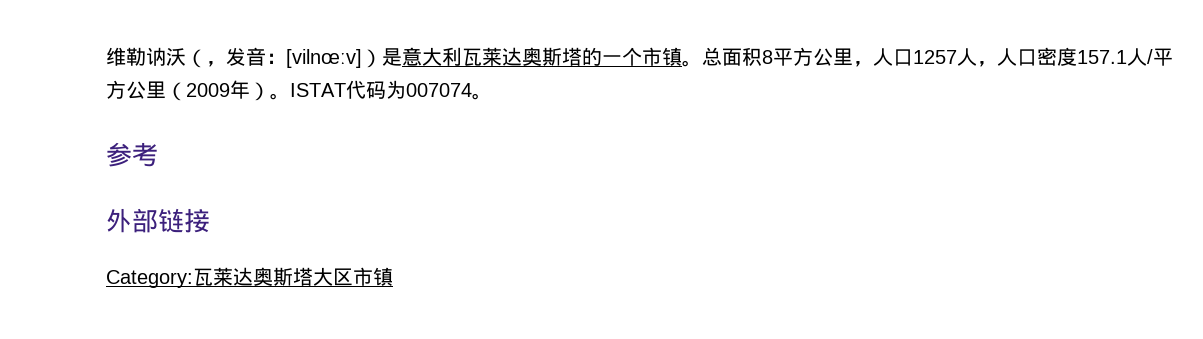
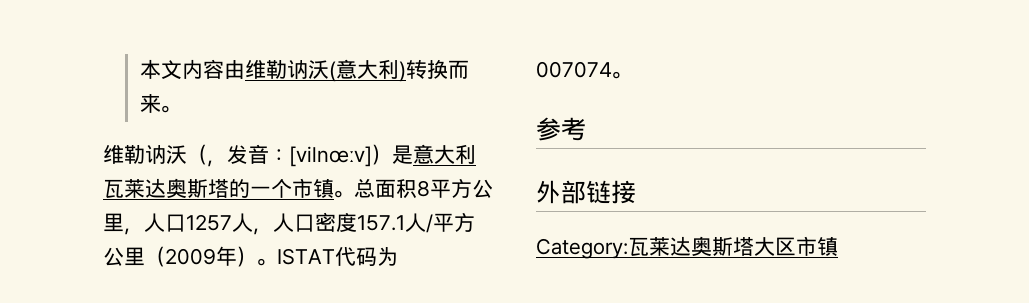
(106, 56) none -> [139,59,469,82] [139,94,181,113] 本文内容由维勒讷沃(意大利)转换而来。 //

